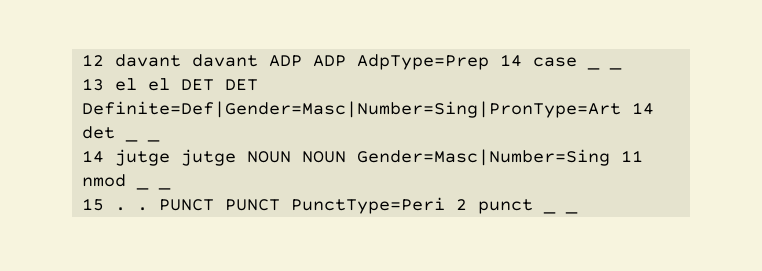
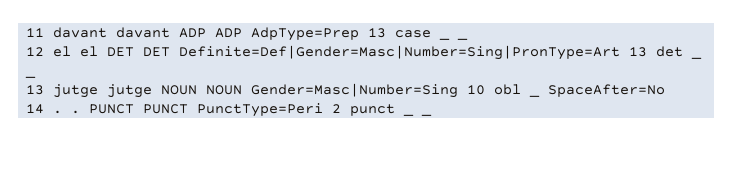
[81,54,104,66] 12 -> [25,28,44,37] 11
[499,54,522,67] 14 -> [367,28,386,38] 13
[81,78,104,91] 13 -> [25,47,44,56] 12
[631,102,654,115] 14 -> [628,47,647,57] 13
[81,150,104,163] 14 -> [25,85,44,95] 13
[620,150,643,162] [81,174,171,190] [81,198,104,211] 11 nmod _ _ // 15 -> [466,84,665,97] [25,104,44,114] 10 obl _ SpaceAfter=No // 14

